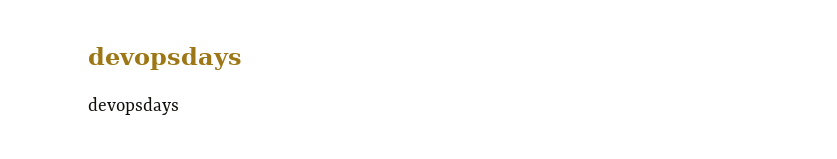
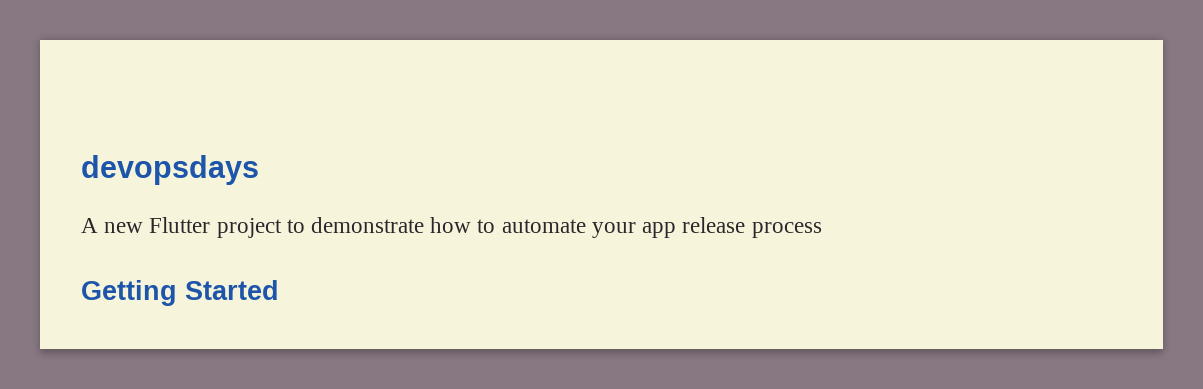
[88,97,179,115] devopsdays -> [81,217,822,238] [81,280,279,306] A new Flutter project to demonstrate how to automate your app release process // Getting Started

